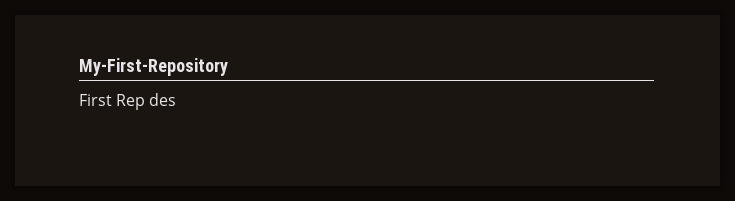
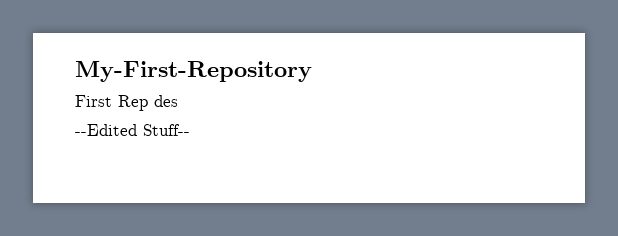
(177, 99) none -> [75,124,190,136] // --Edited Stuff--

